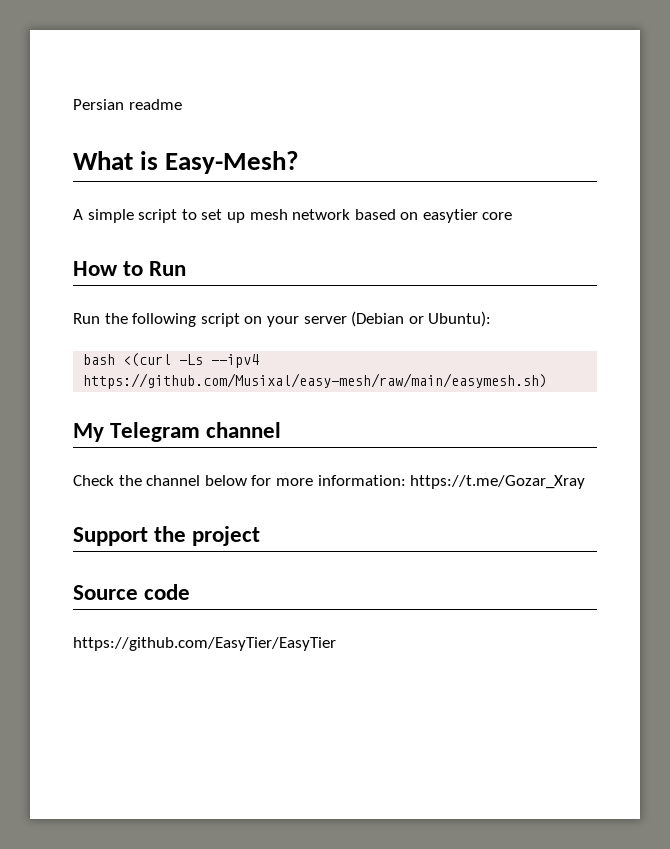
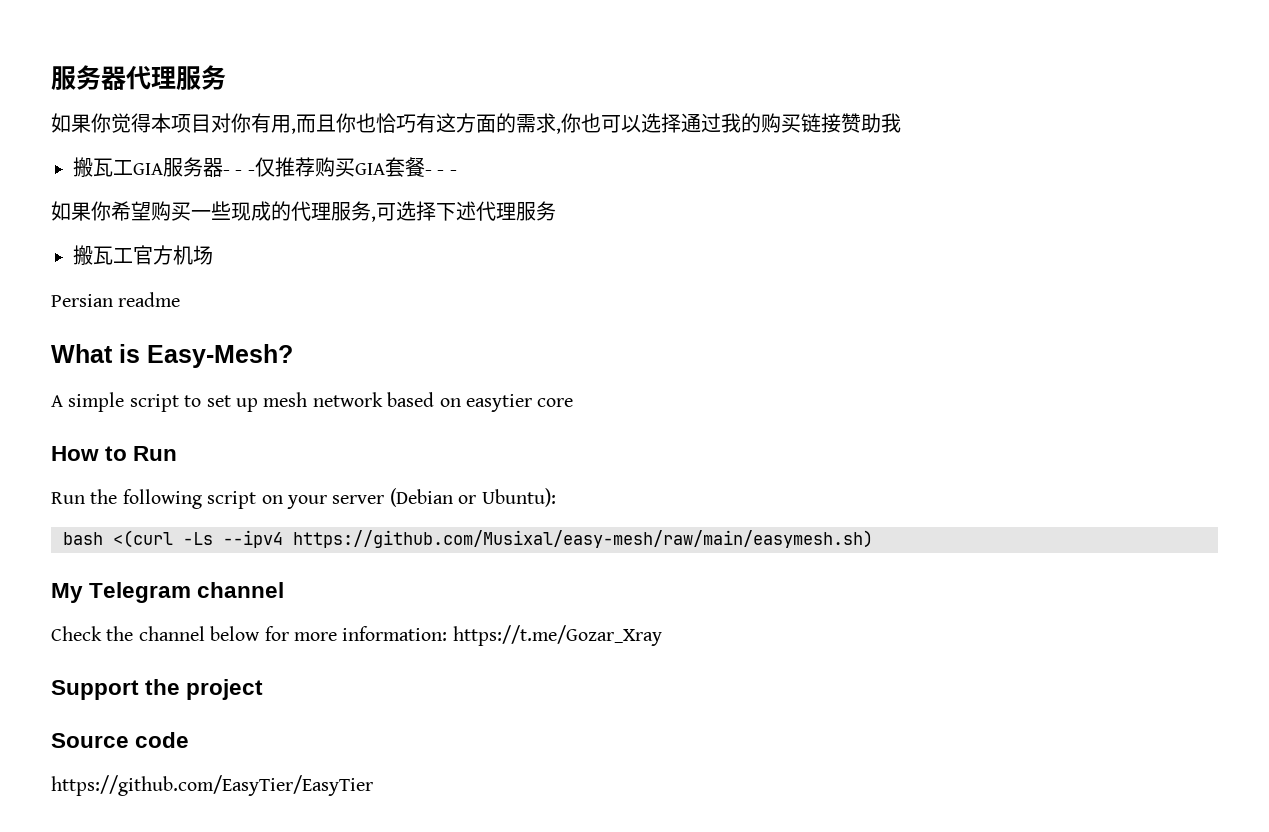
(73, 104) none -> [51,65,226,90] [51,113,901,134] [73,157,457,177] [51,201,556,222] [73,245,213,265] 服务器代理服务 // 如果你觉得本项目对你有用,而且你也恰巧有这方面的需求,你也可以选择通过我的购买链接赞助我 // 搬瓦工GIA服务器- - -仅推荐购买GIA套餐- - - // 如果你希望购买一些现成的代理服务,可选择下述代理服务 // 搬瓦工官方机场 //

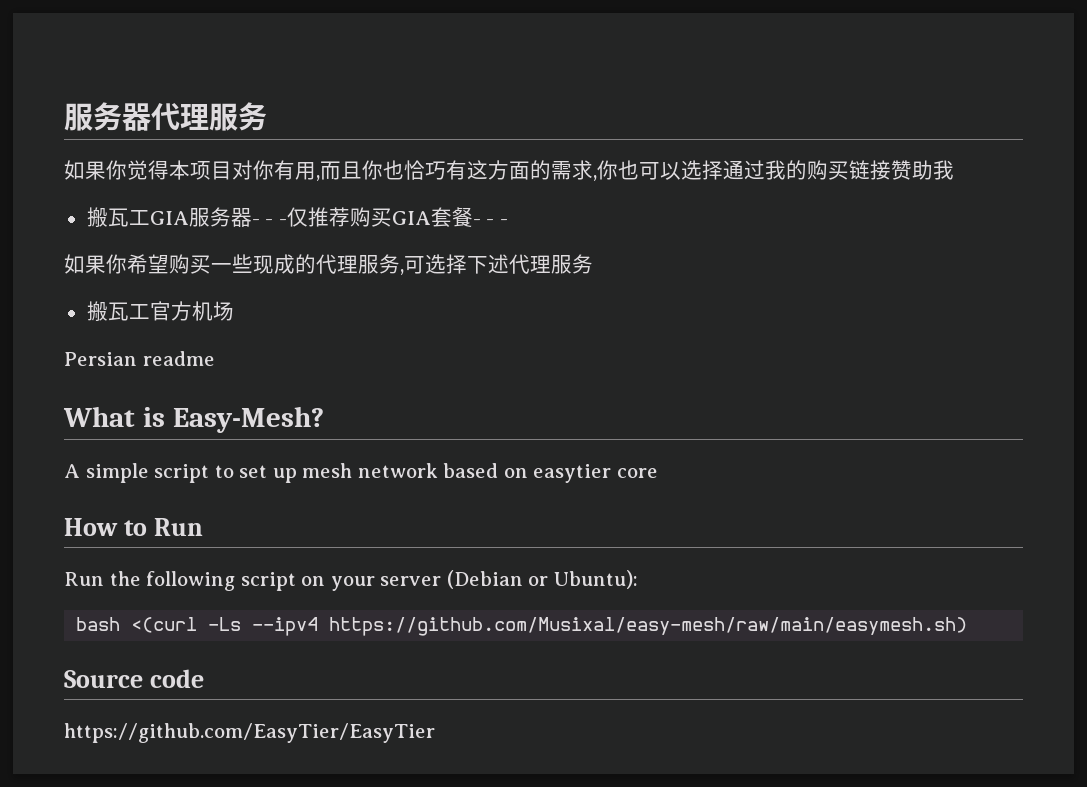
[51,582,285,603] [51,625,662,646] [51,679,264,700] // My Telegram channel // Check the channel below for more information: https://t.me/Gozar_Xray // Support the project -> (968, 626) none

